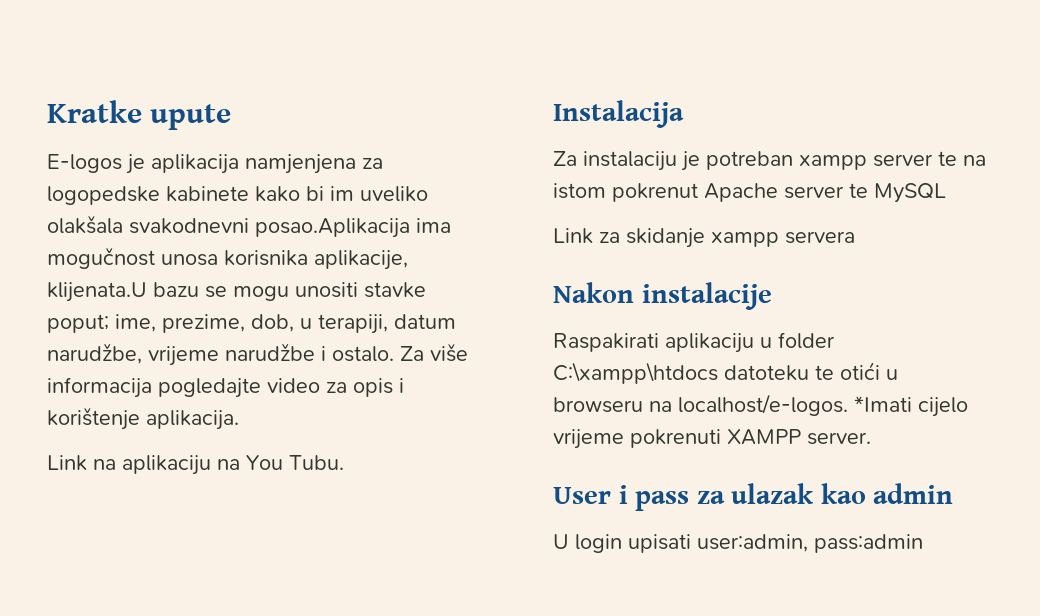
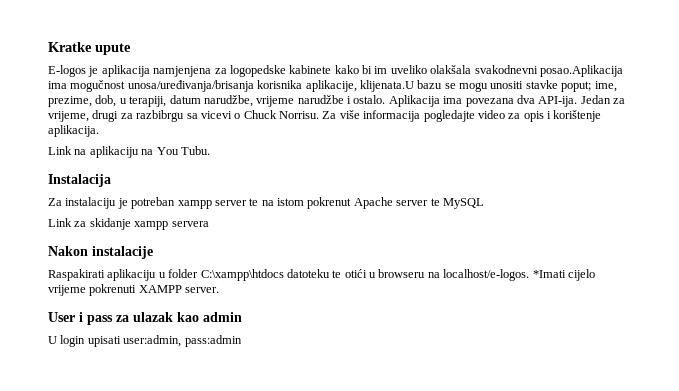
[161,254,218,266] unosa -> [127,80,254,92] unosa/uređivanja/brisanja
(394, 354) none -> [388,95,625,107] [48,110,319,122] Aplikacija ima povezana dva API-ija. Jedan za vrijeme, drugi za razbibrgu sa vicevi o Chuck Norrisu.

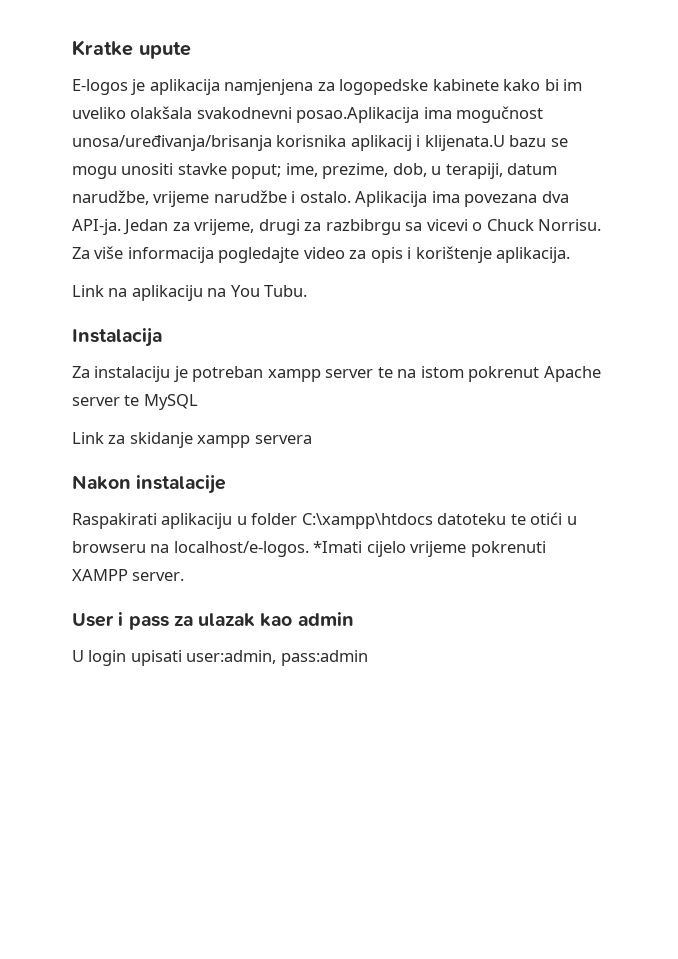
[305,80,357,92] aplikacije, -> [350,135,421,151] aplikacij i
[538,96,578,107] API-ija. -> [72,219,121,235] API-ja.

